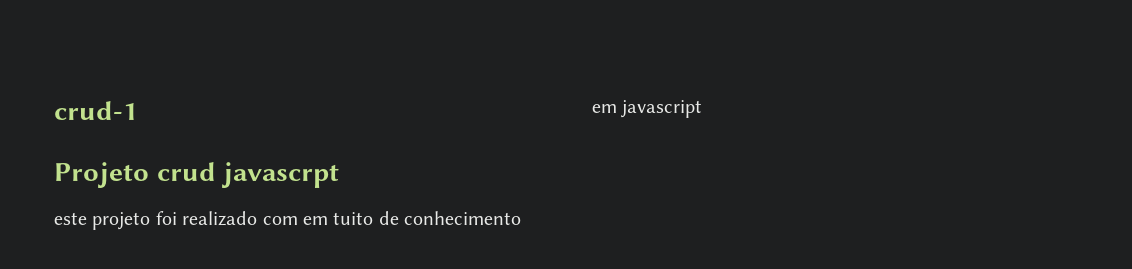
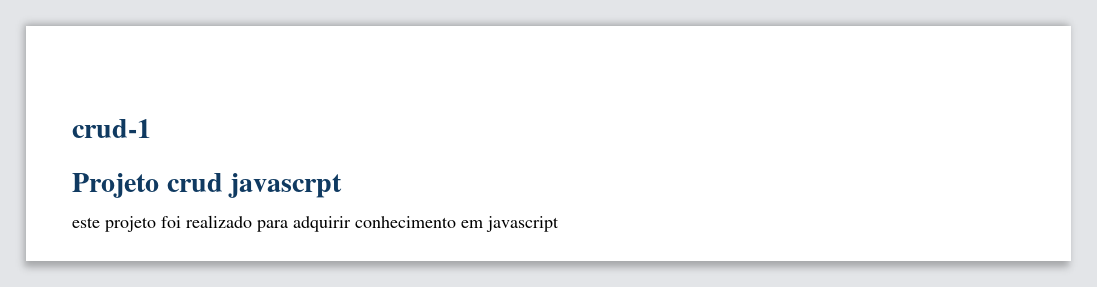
[262,211,399,225] com em tuito de -> [257,216,351,232] para adquirir

